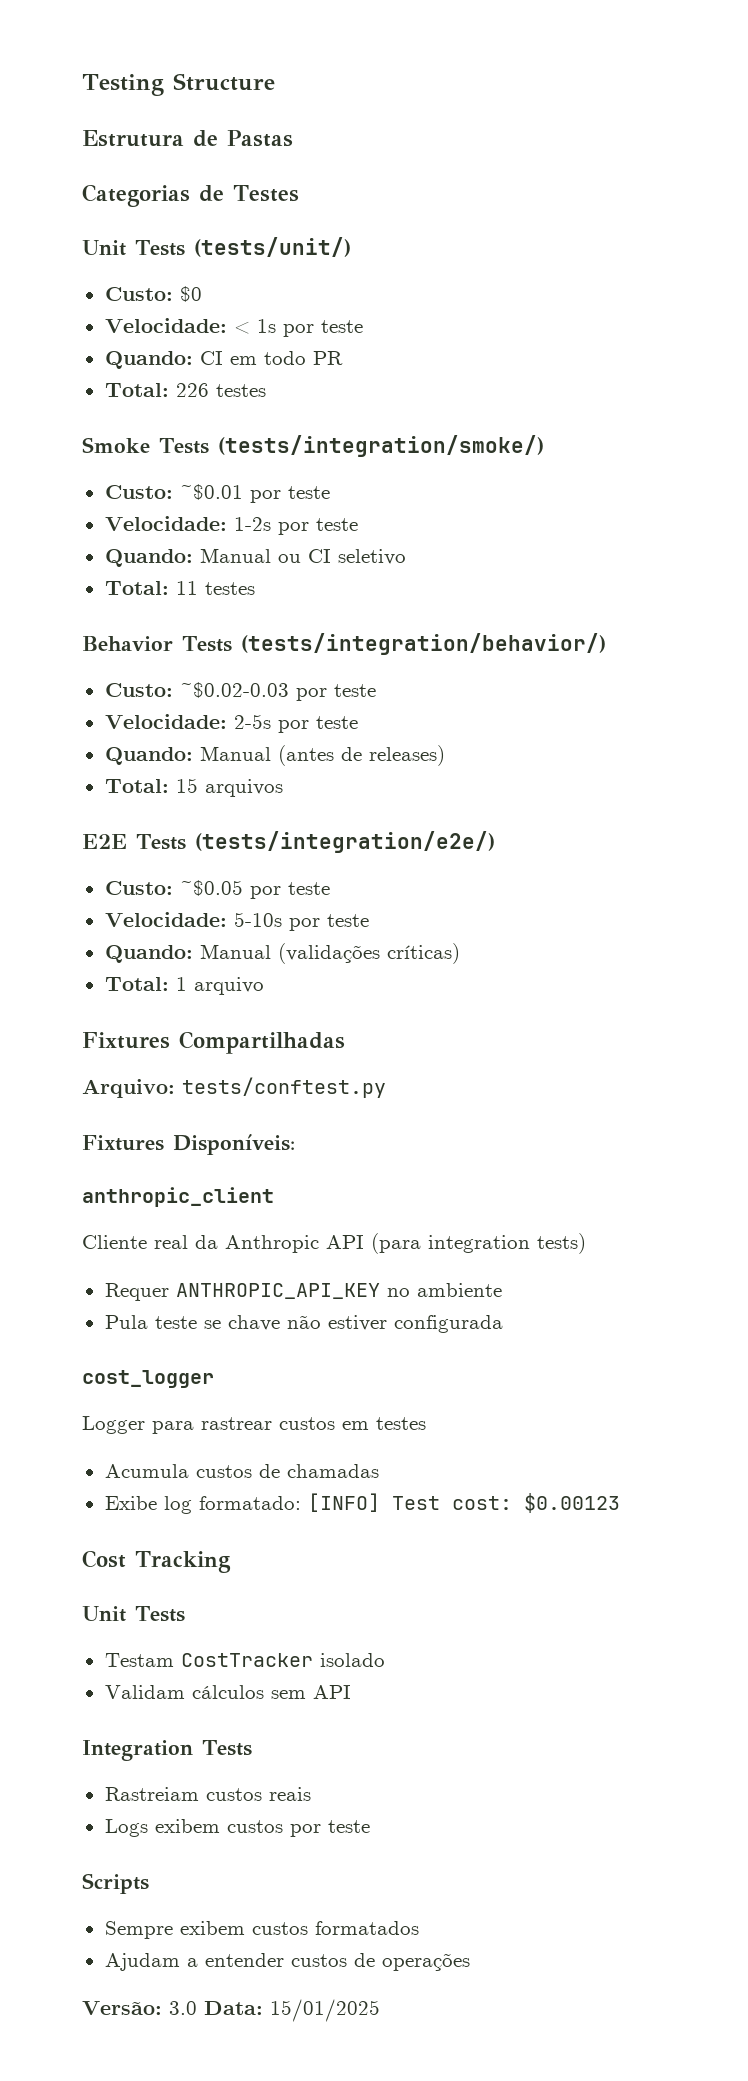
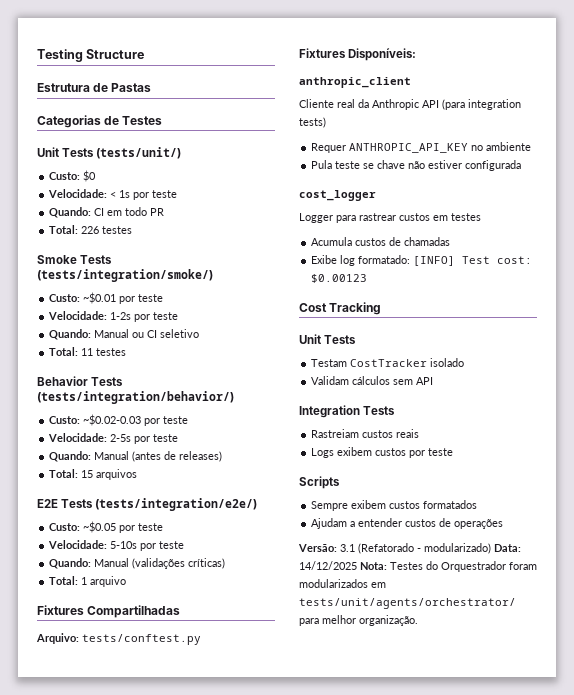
[169,1999,380,2022] 3.0 Data: 15/01/2025 -> [340,543,521,554] [299,561,537,572] [299,579,386,588] [299,598,516,609] [299,615,418,626] 3.1 (Refatorado - modularizado) Data: 14/12/2025 Nota: Testes do Orquestrador foram modularizados em tests/unit/agents/orchestrator/ para melhor organização.

